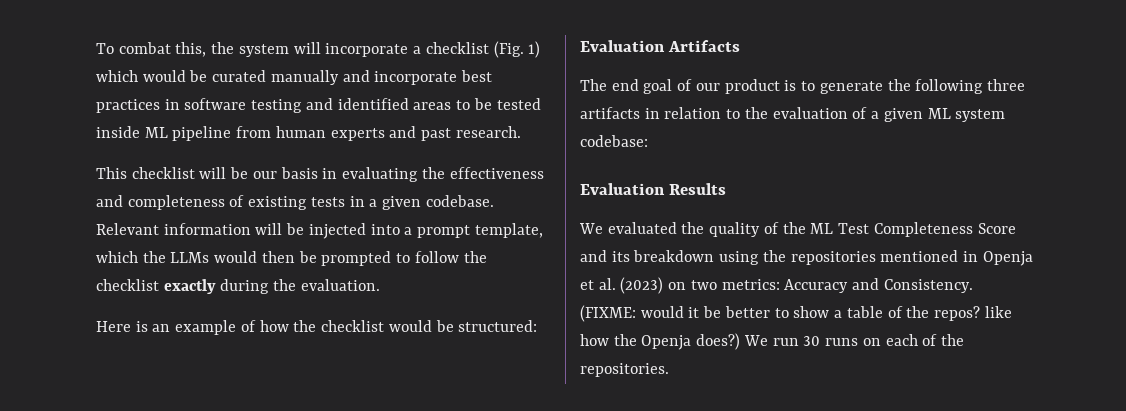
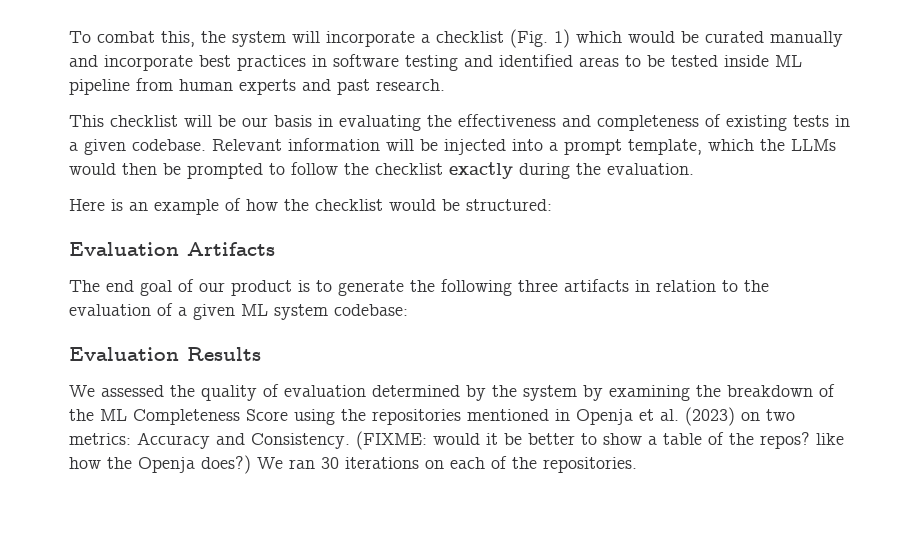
[607,222,677,234] evaluated -> [101,385,164,397] assessed
(779, 228) none -> [284,384,835,401] evaluation determined by the system by examining the breakdown of
[838,223,870,234] Test -> (127, 415) none
[580,250,715,262] and its breakdown -> (288, 415) none
[772,336,859,346] run 30 runs -> [289,457,419,469] ran 30 iterations

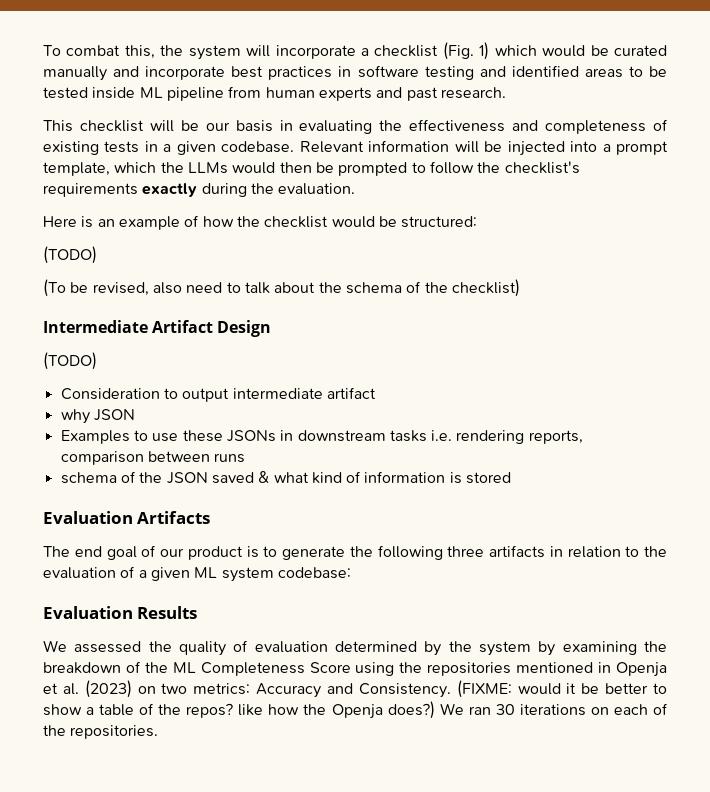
[375,163,443,175] checklist -> [504,161,580,174] [43,183,138,197] checklist's requirements
(552, 205) none -> [43,246,97,264] [43,279,520,297] [43,320,272,337] [43,352,97,370] [60,387,376,402] [60,409,135,424] [60,430,583,444] [60,451,246,465] [60,471,512,484] // (TODO) // (To be revised, also need to talk about the schema of the checklist) // Intermediate Artifact Design // (TODO) // Consideration to output intermediate artifact // why JSON // Examples to use these JSONs in downstream tasks i.e. rendering reports, comparison between runs // schema of the JSON saved & what kind of information is stored

